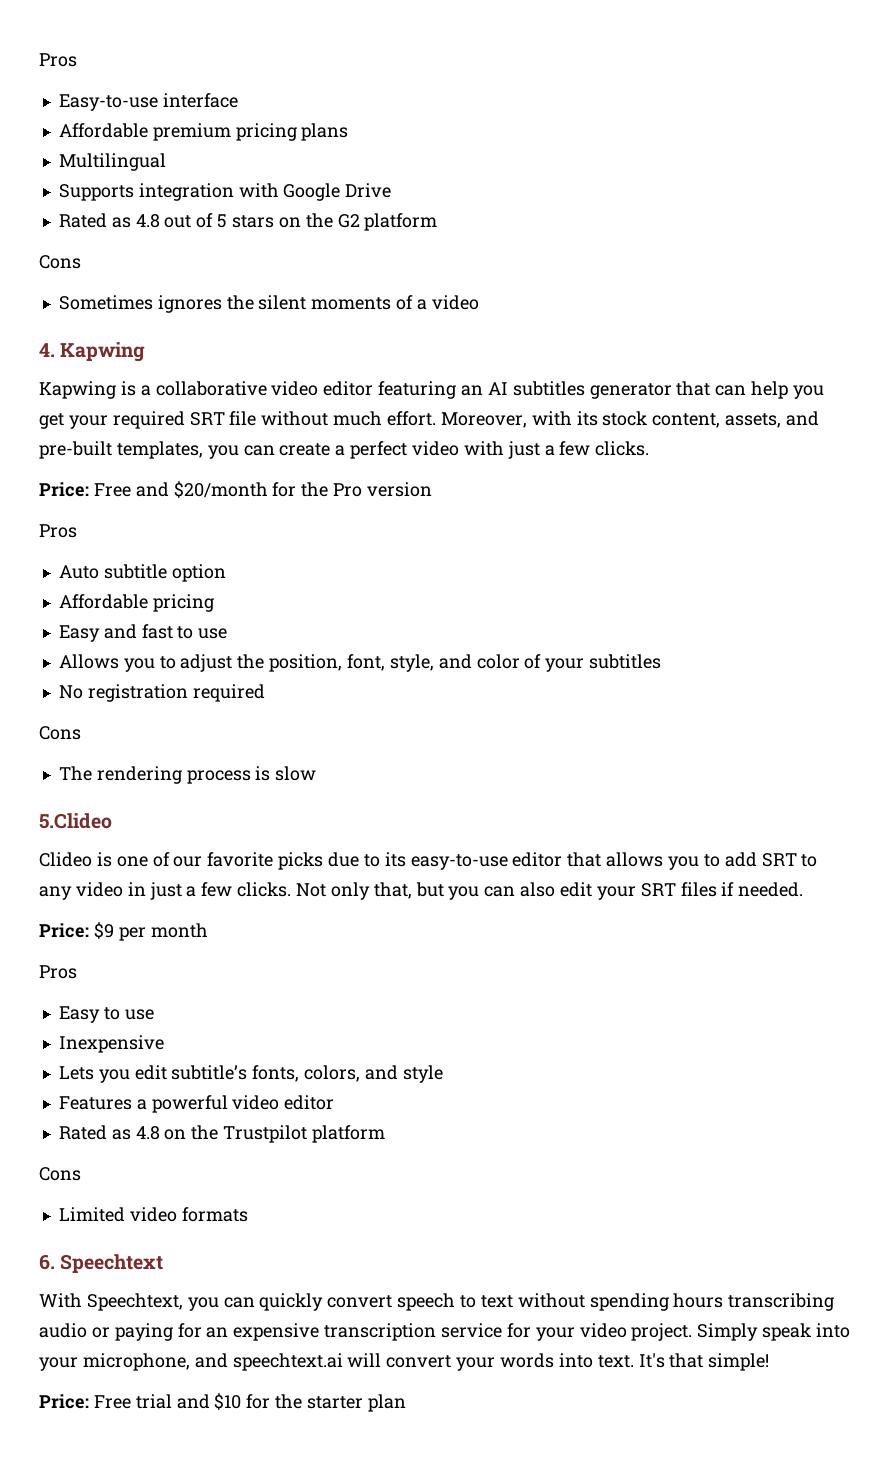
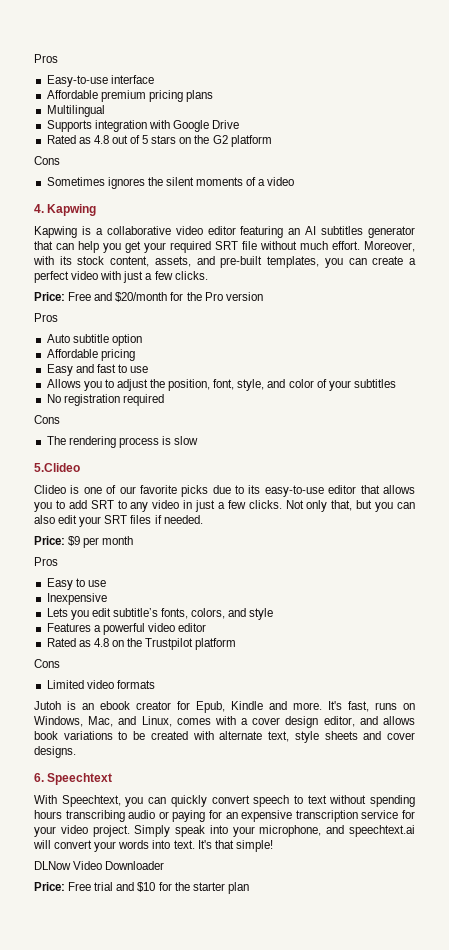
(248, 1214) none -> [34,701,415,713] [34,716,416,728] [34,731,415,743] [34,746,76,758] // Jutoh is an ebook creator for Epub, Kindle and more. It's fast, runs on Windows, Mac, and Linux, comes with a cover design editor, and allows book variations to be created with alternate text, style sheets and cover designs.
(770, 1362) none -> [34,861,165,870] // DLNow Video Downloader

